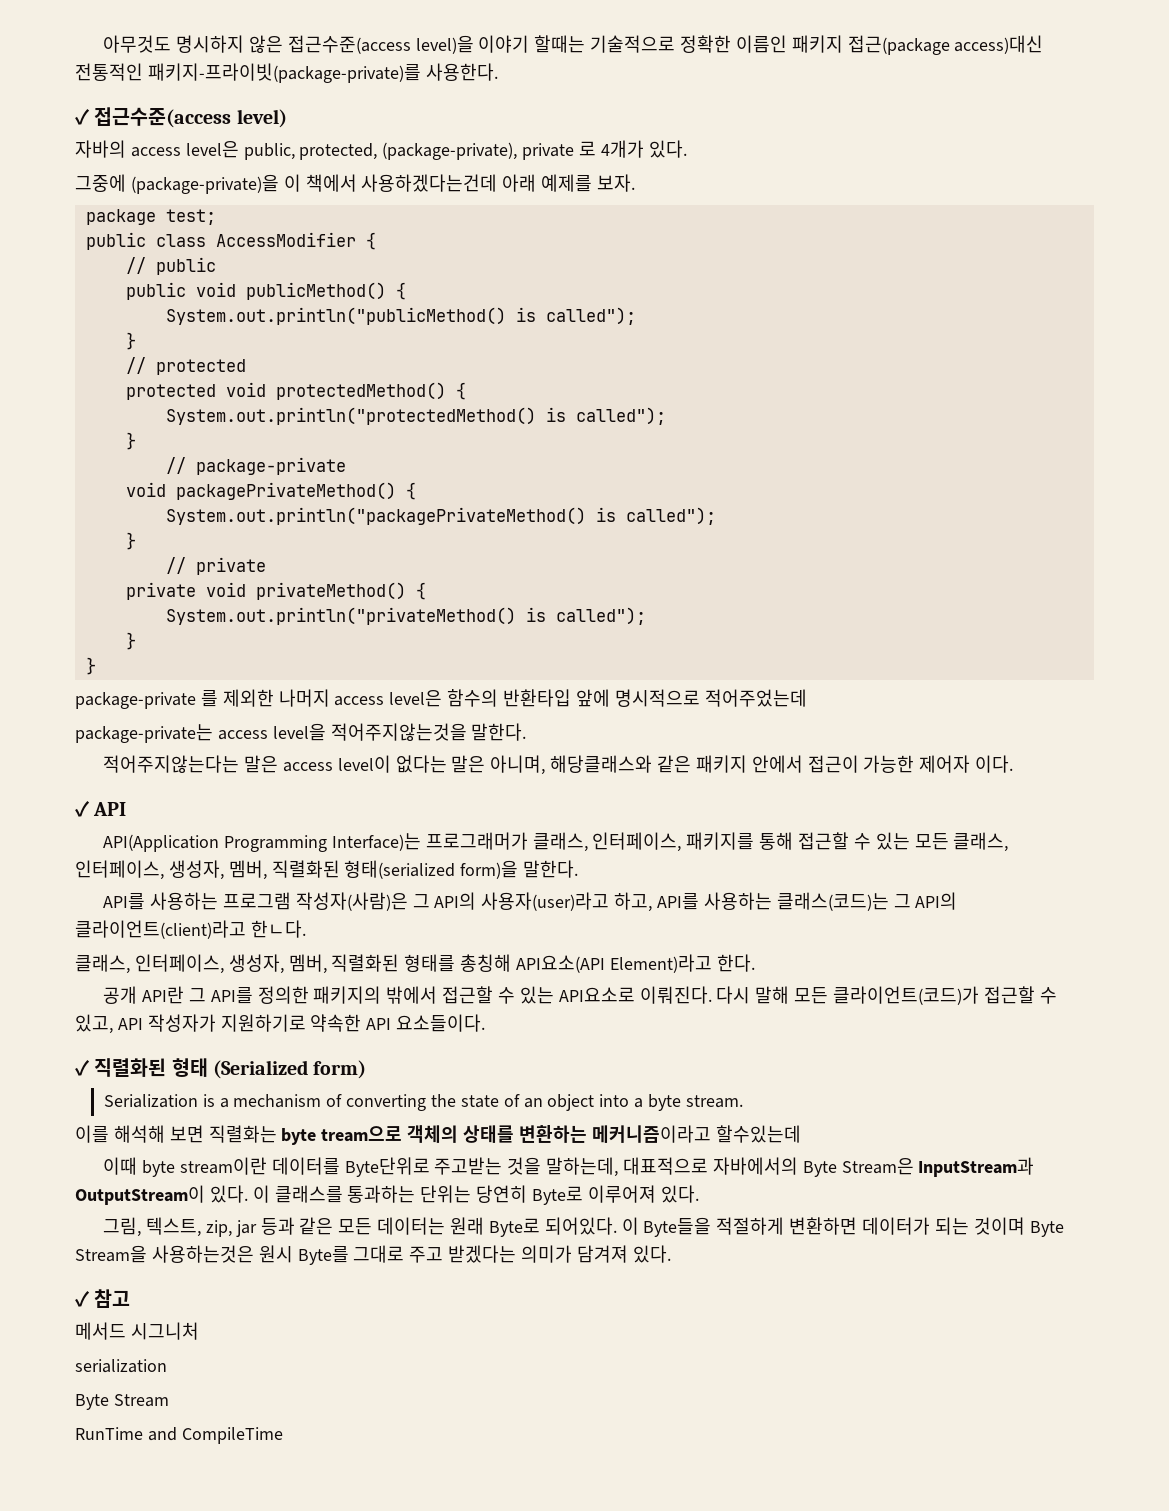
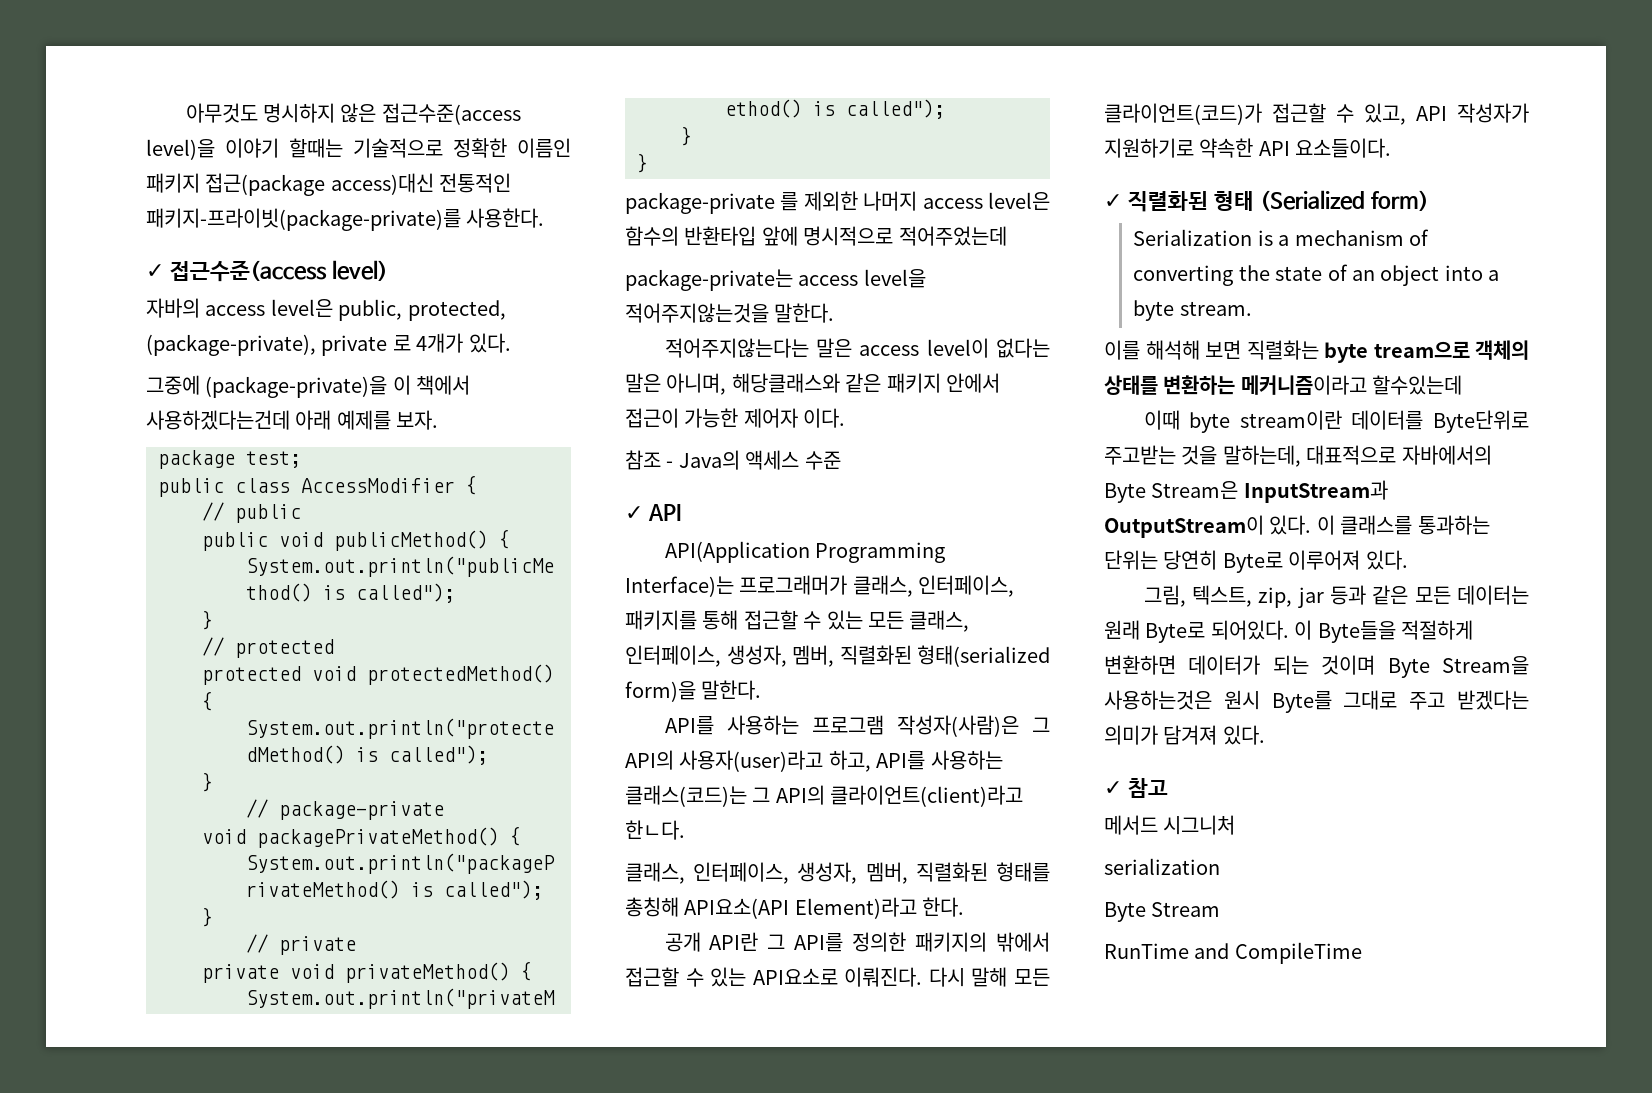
(1014, 764) none -> [625,450,841,470] // 참조 - Java의 액세스 수준

